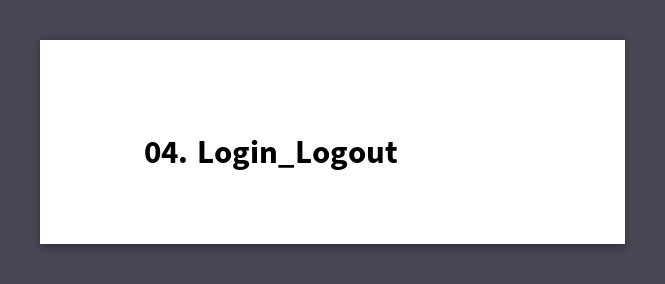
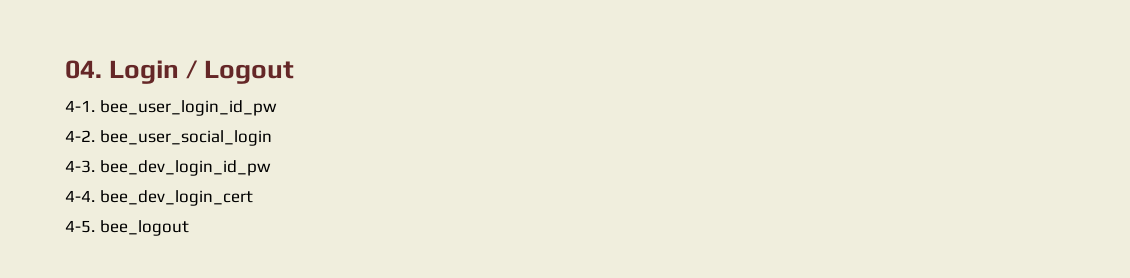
[196,139,398,170] Login_Logout -> [109,60,295,84] [65,100,277,116] [65,130,272,146] [65,160,271,176] [65,190,253,206] [65,220,189,236] Login / Logout // 4-1. bee_user_login_id_pw // 4-2. bee_user_social_login // 4-3. bee_dev_login_id_pw // 4-4. bee_dev_login_cert // 4-5. bee_logout

